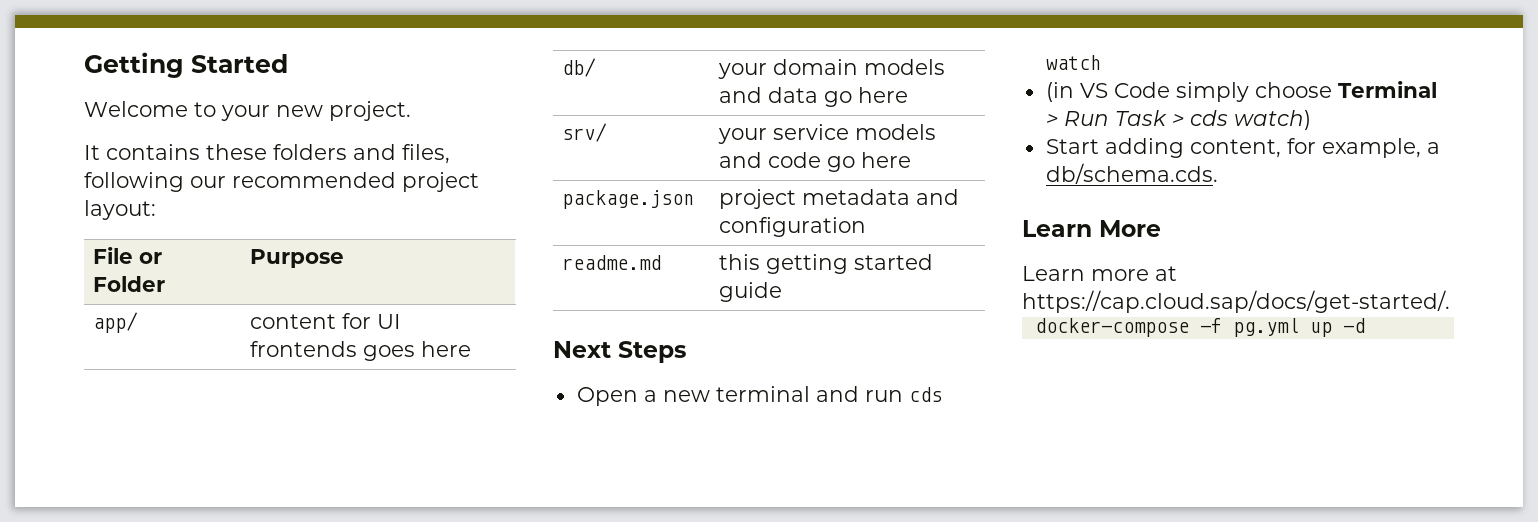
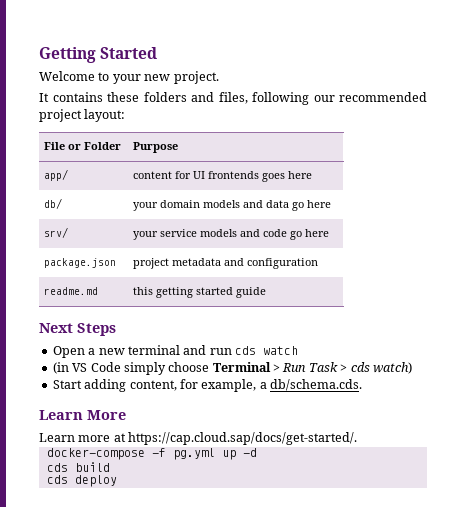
(1365, 325) none -> [46,462,110,472] [46,475,117,487] // cds build // cds deploy

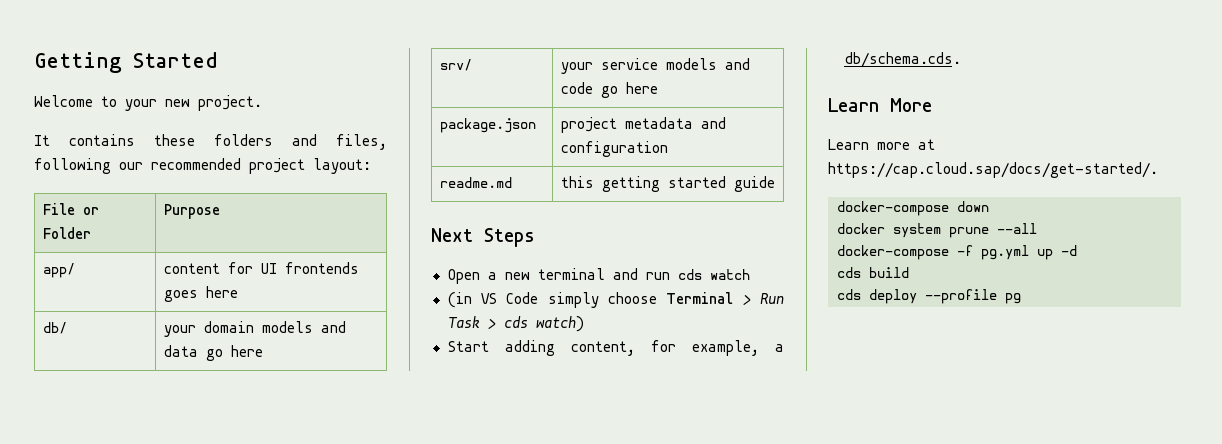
(358, 438) none -> [837,201,989,216] [837,223,1037,238] // docker-compose down // docker system prune --all
(117, 481) none -> [925,289,1021,304] --profile pg

